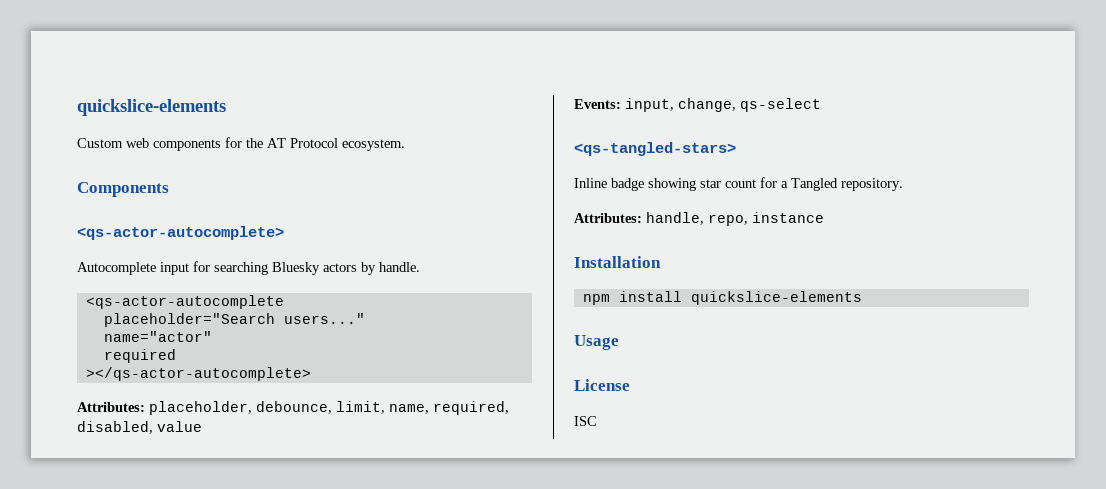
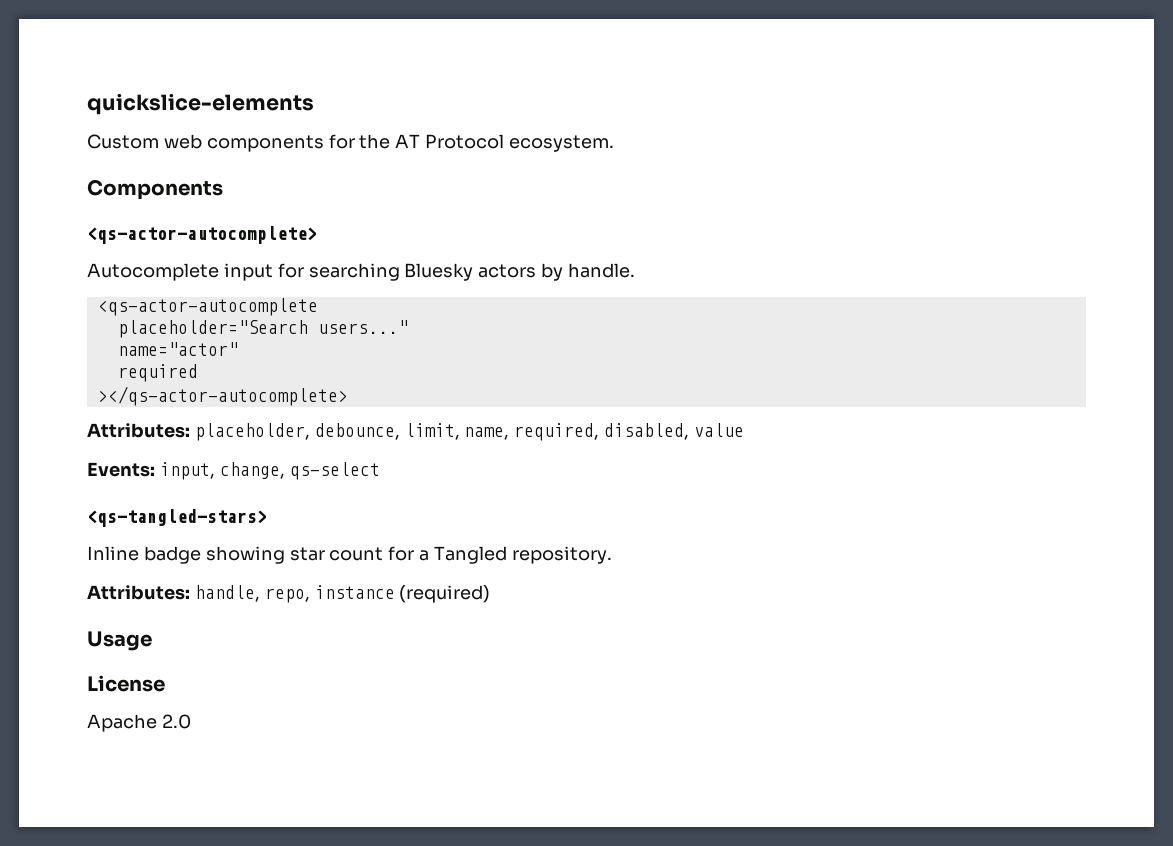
[574,256,661,268] [582,291,862,305] // Installation // npm install quickslice-elements -> [399,585,491,603] (required)
[574,416,597,426] ISC -> [87,714,191,732] Apache 2.0

